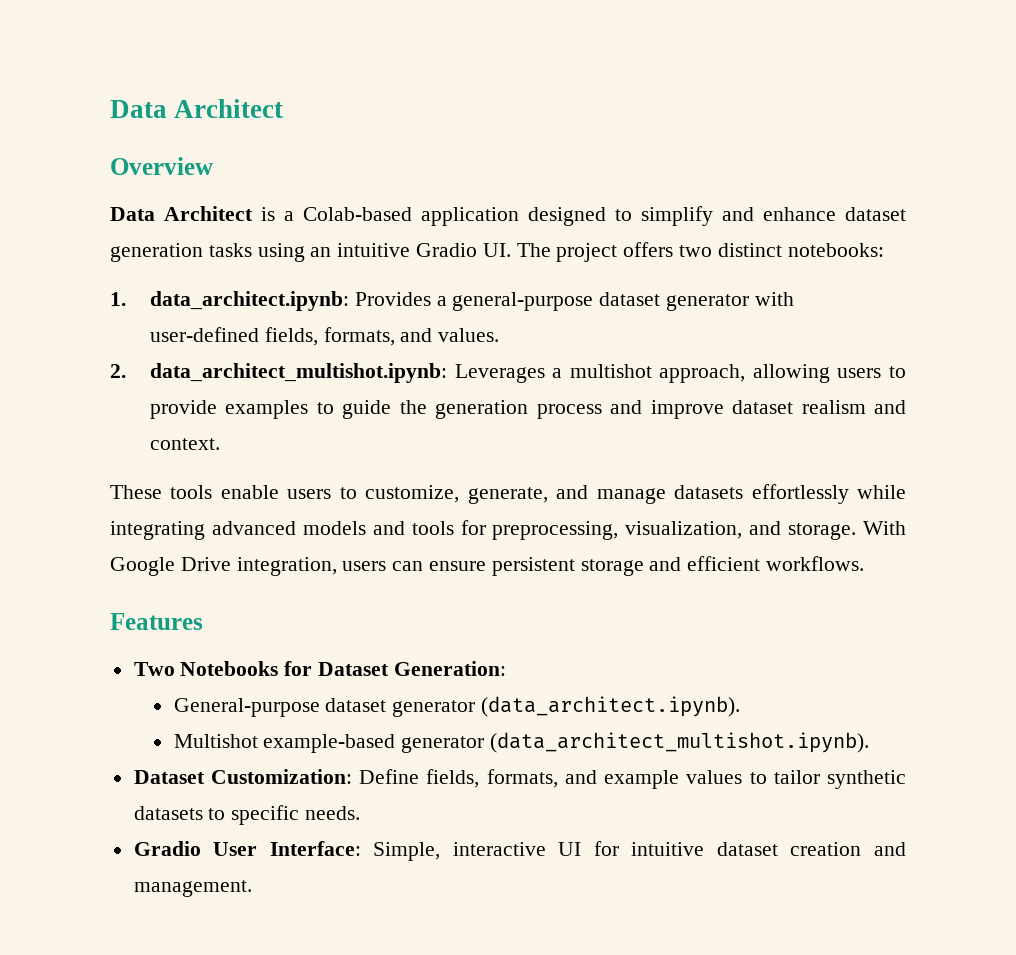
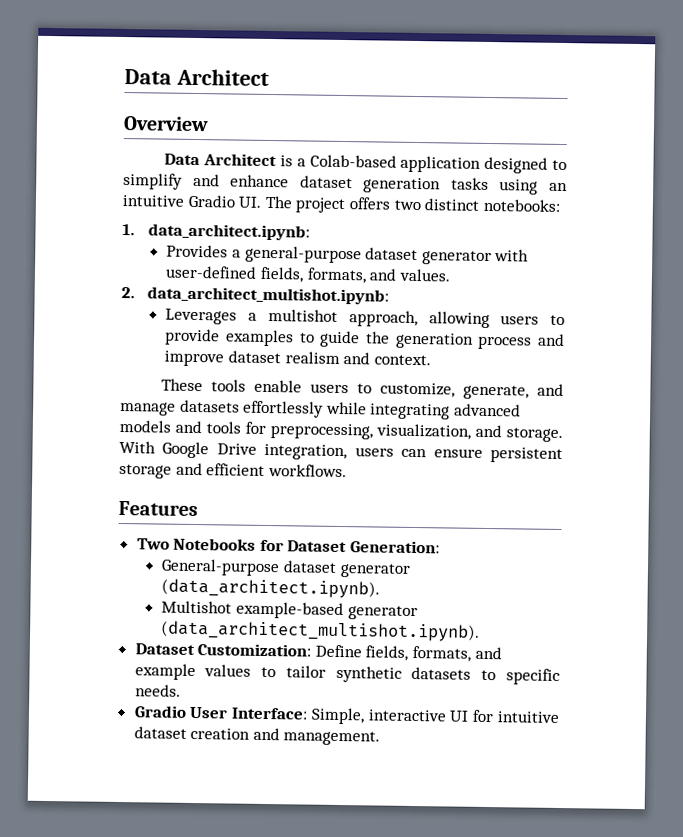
(350, 301) none -> (310, 232) //
(448, 373) none -> (389, 295) //

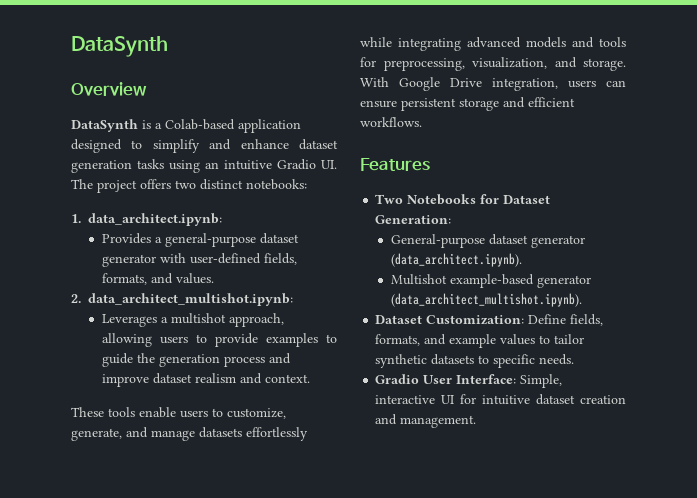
[124,68,269,86] Data Architect -> [71,36,168,57] DataSynth
[164,153,278,167] Data Architect -> [71,119,138,132] DataSynth

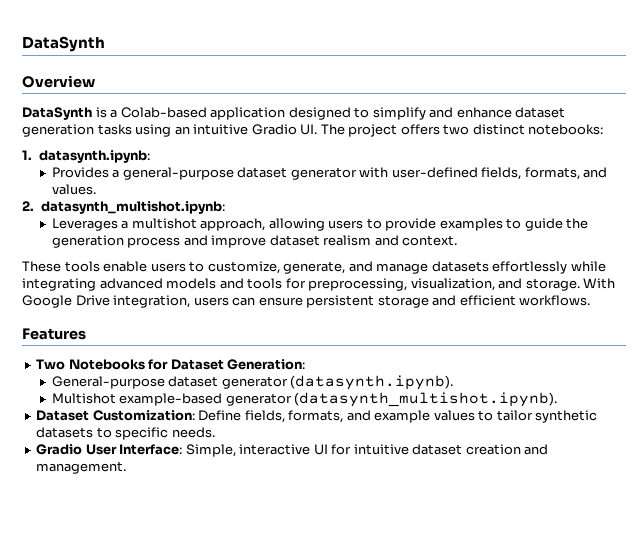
[88,213,222,226] data_architect.ipynb: -> [38,150,150,163] datasynth.ipynb:
[88,293,293,306] data_architect_multishot.ipynb: -> [40,201,225,214] datasynth_multishot.ipynb:
[390,253,522,267] (data_architect.ipynb). -> [290,375,454,390] (datasynth.ipynb).
[390,293,582,307] (data_architect_multishot.ipynb). -> [294,392,558,407] (datasynth_multishot.ipynb).

